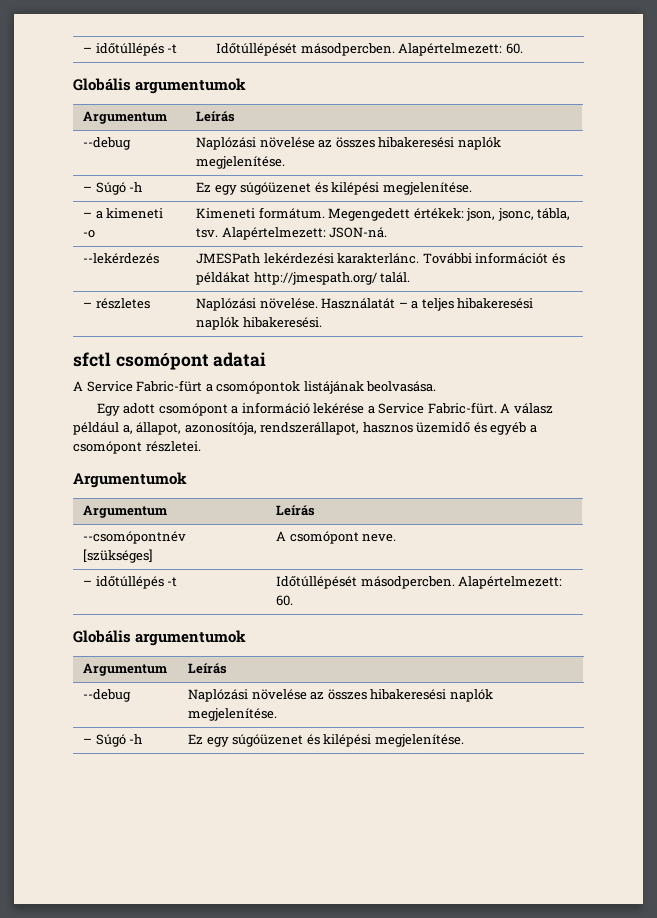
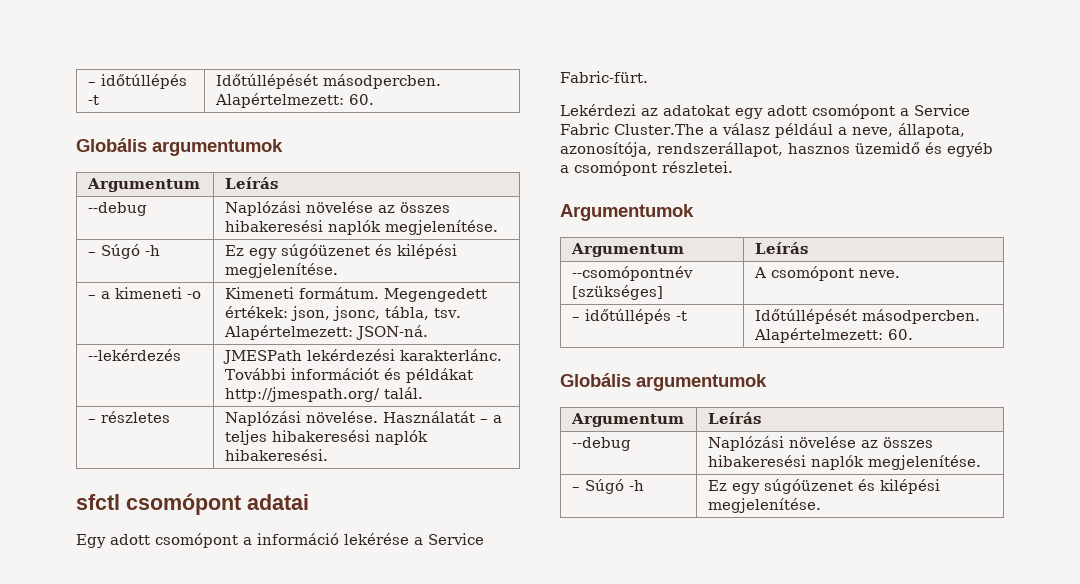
[73,380,437,394] // A Service Fabric-fürt a csomópontok listájának beolvasása. -> (309, 502) none
[500,403,553,414] [73,422,182,435] A válasz például a, állapot, -> [560,104,970,119] [560,123,965,138] // Lekérdezi az adatokat egy adott csomópont a Service Fabric Cluster.The a válasz például a neve, állapota,

